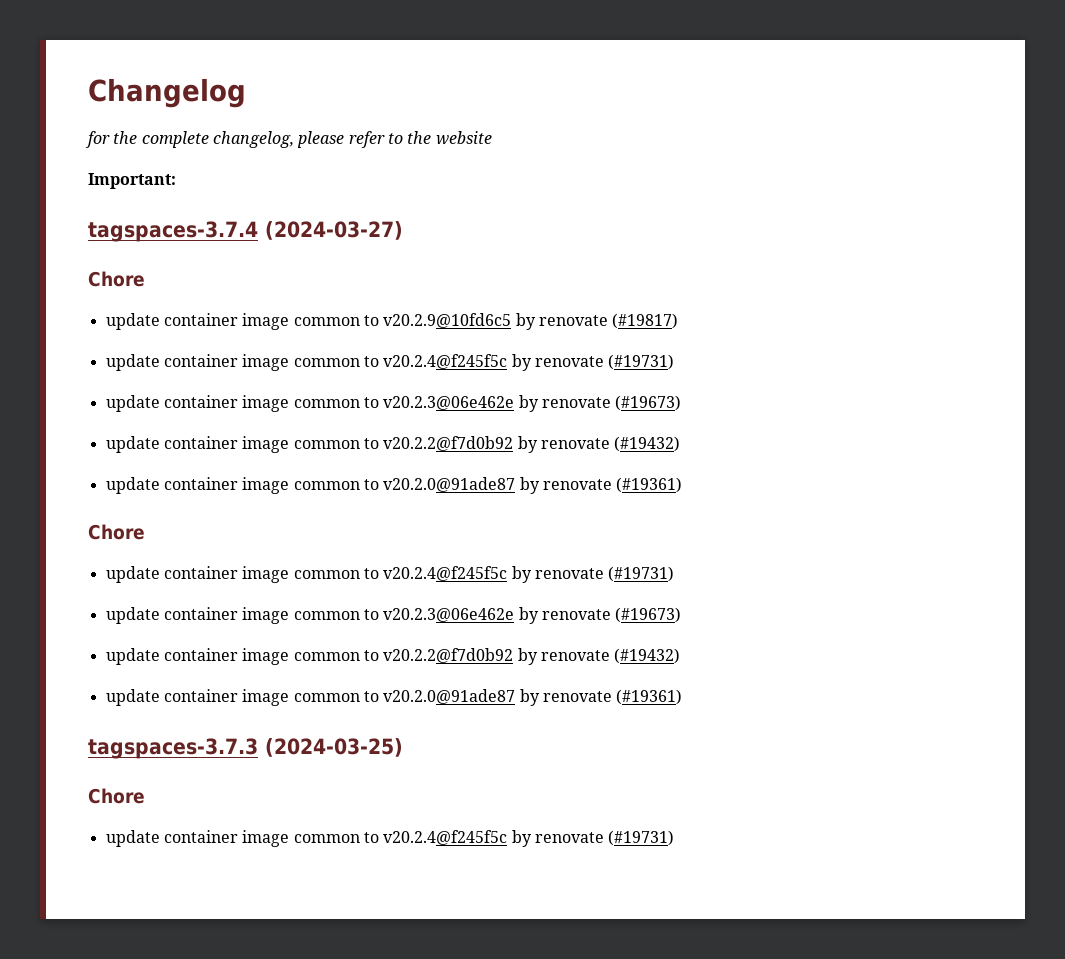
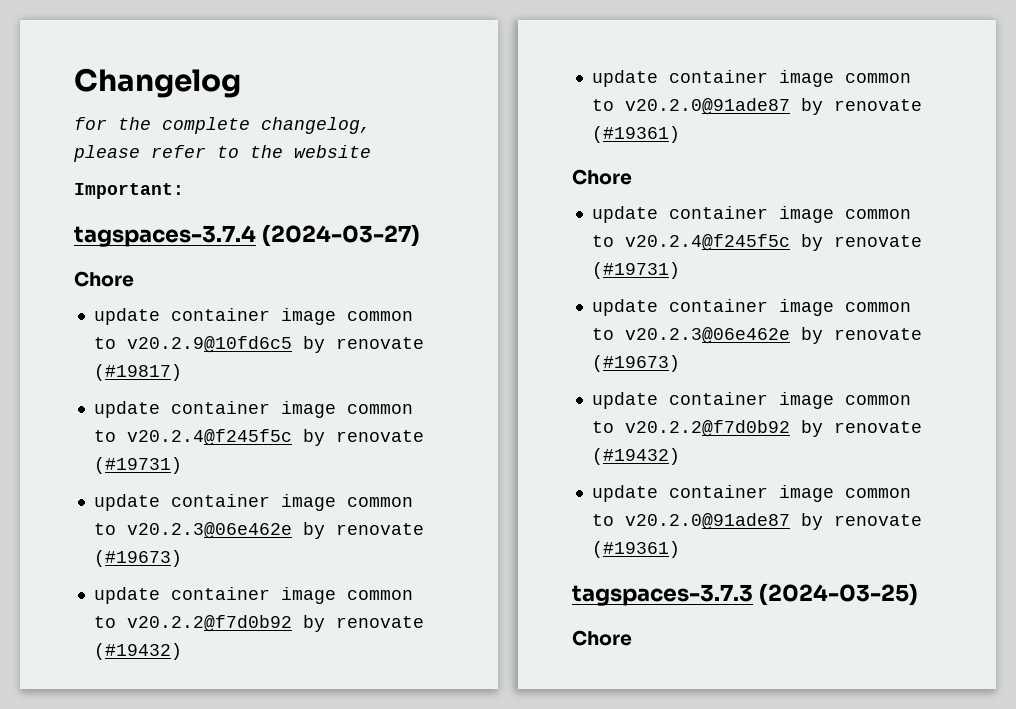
[105,830,675,847] // update container image common to v20.2.4@f245f5c by renovate (#19731) -> (632, 638) none

